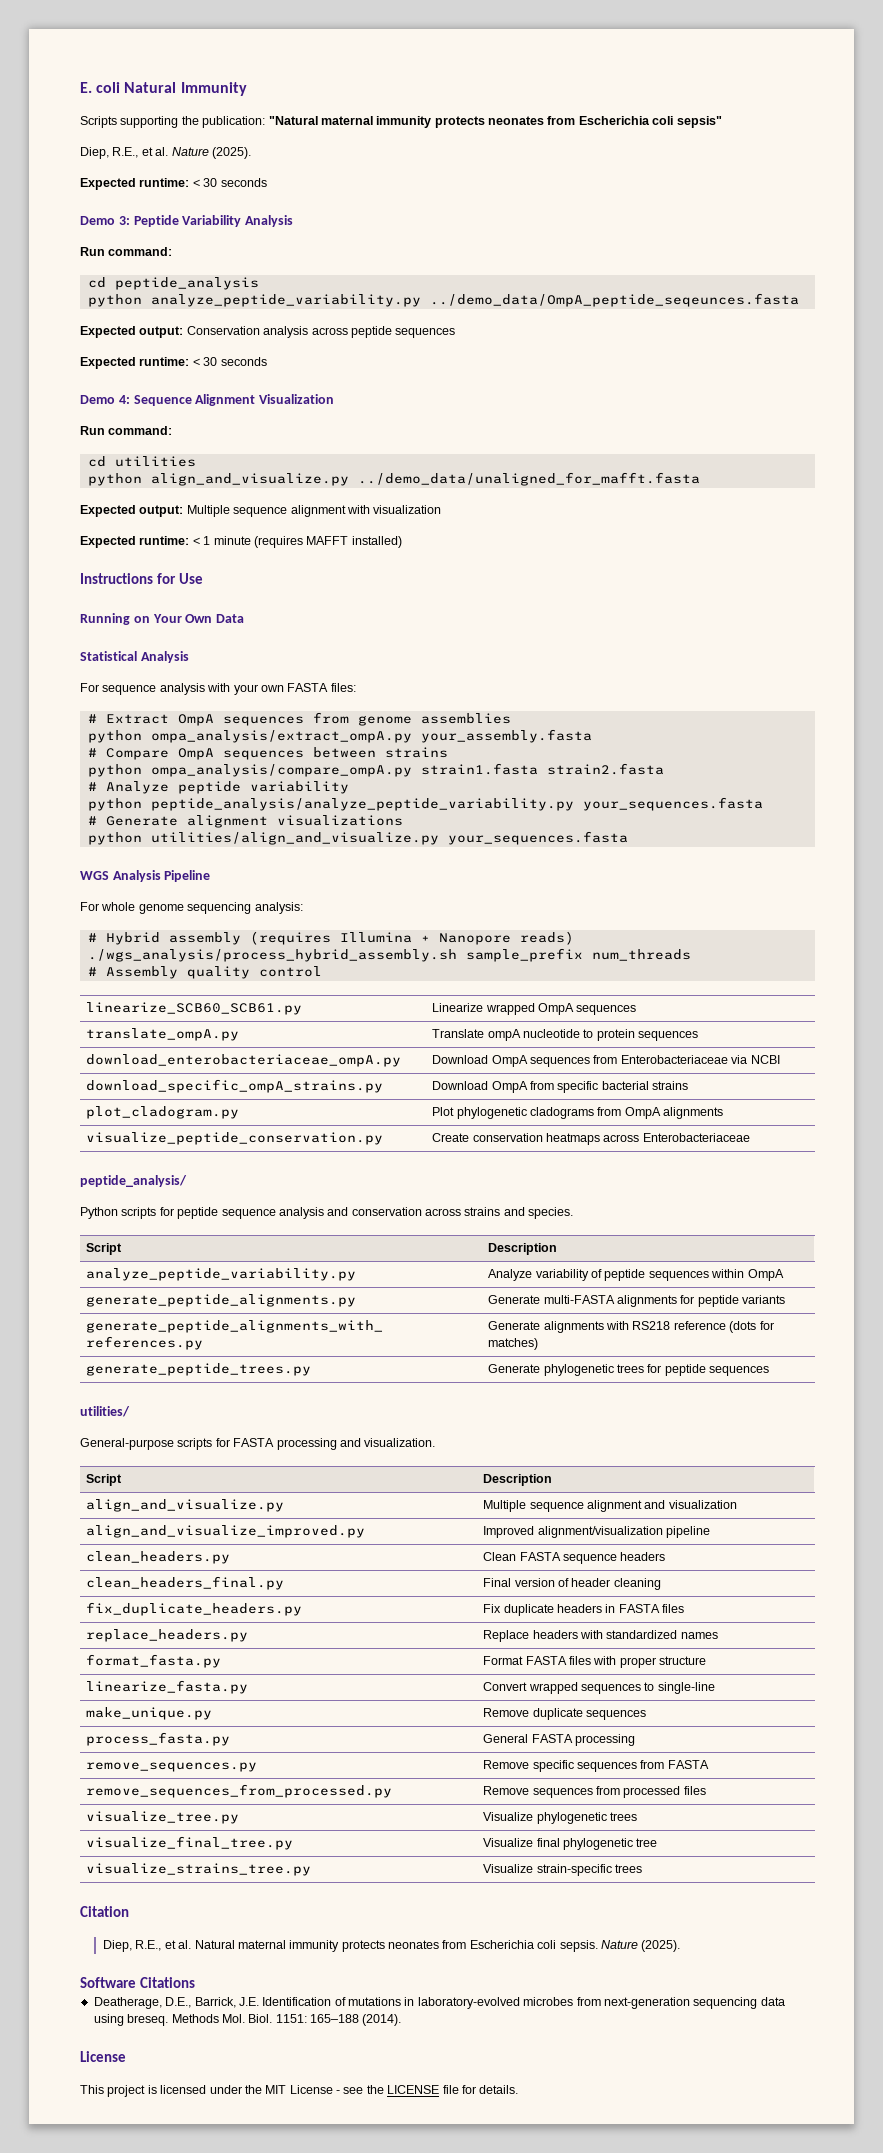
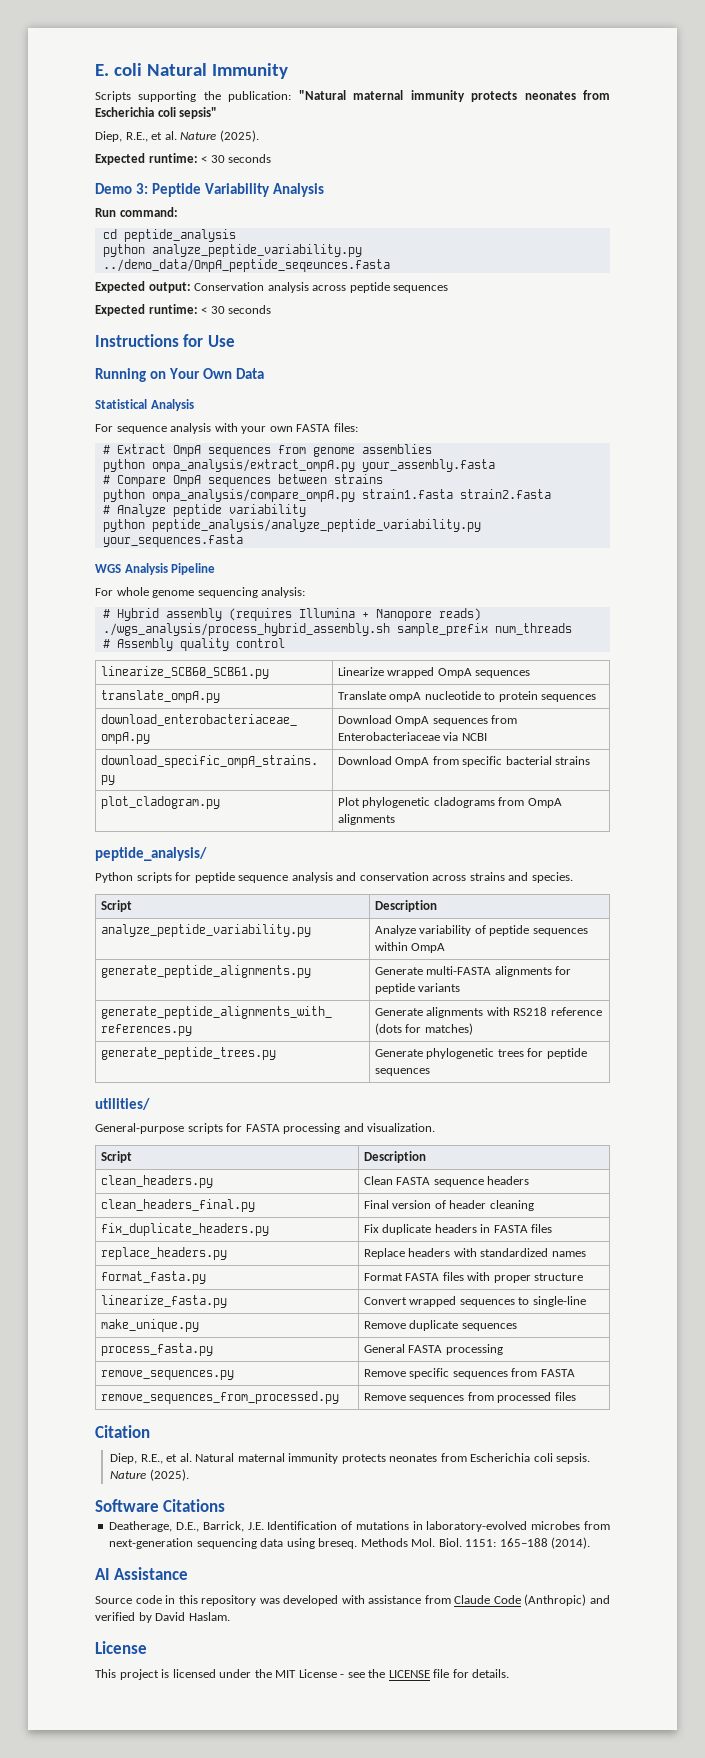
[80,394,335,406] [80,426,173,435] [87,456,196,467] [87,472,700,486] [80,505,442,517] [80,536,402,548] // Demo 4: Sequence Alignment Visualization // Run command: // cd utilities // python align_and_visualize.py ../demo_data/unaligned_for_mafft.fasta // Expected output: Multiple sequence alignment with visualization // Expected runtime: < 1 minute (requires MAFFT installed) -> (272, 309) none
[87,815,403,828] [87,831,628,845] // # Generate alignment visualizations // python utilities/align_and_visualize.py your_sequences.fasta -> (243, 540) none
[86,1132,384,1145] [432,1133,750,1145] // visualize_peptide_conservation.py | Create conservation heatmaps across Enterobacteriaceae -> (395, 819) none
[86,1499,285,1512] [483,1500,737,1512] [86,1525,366,1538] [483,1526,711,1538] // align_and_visualize.py | Multiple sequence alignment and visualization // align_and_visualize_improved.py | Improved alignment/visualization pipeline -> (426, 1157) none
[86,1811,240,1824] [483,1812,638,1824] [86,1836,294,1850] [483,1838,658,1850] [86,1863,312,1876] [483,1864,643,1876] // visualize_tree.py | Visualize phylogenetic trees // visualize_final_tree.py | Visualize final phylogenetic tree // visualize_strains_tree.py | Visualize strain-specific trees -> (576, 1396) none
(402, 2020) none -> [95,1567,189,1580] [95,1594,610,1606] [95,1612,230,1623] // AI Assistance // Source code in this repository was developed with assistance from Claude Code (Anthropic) and verified by David Haslam.

